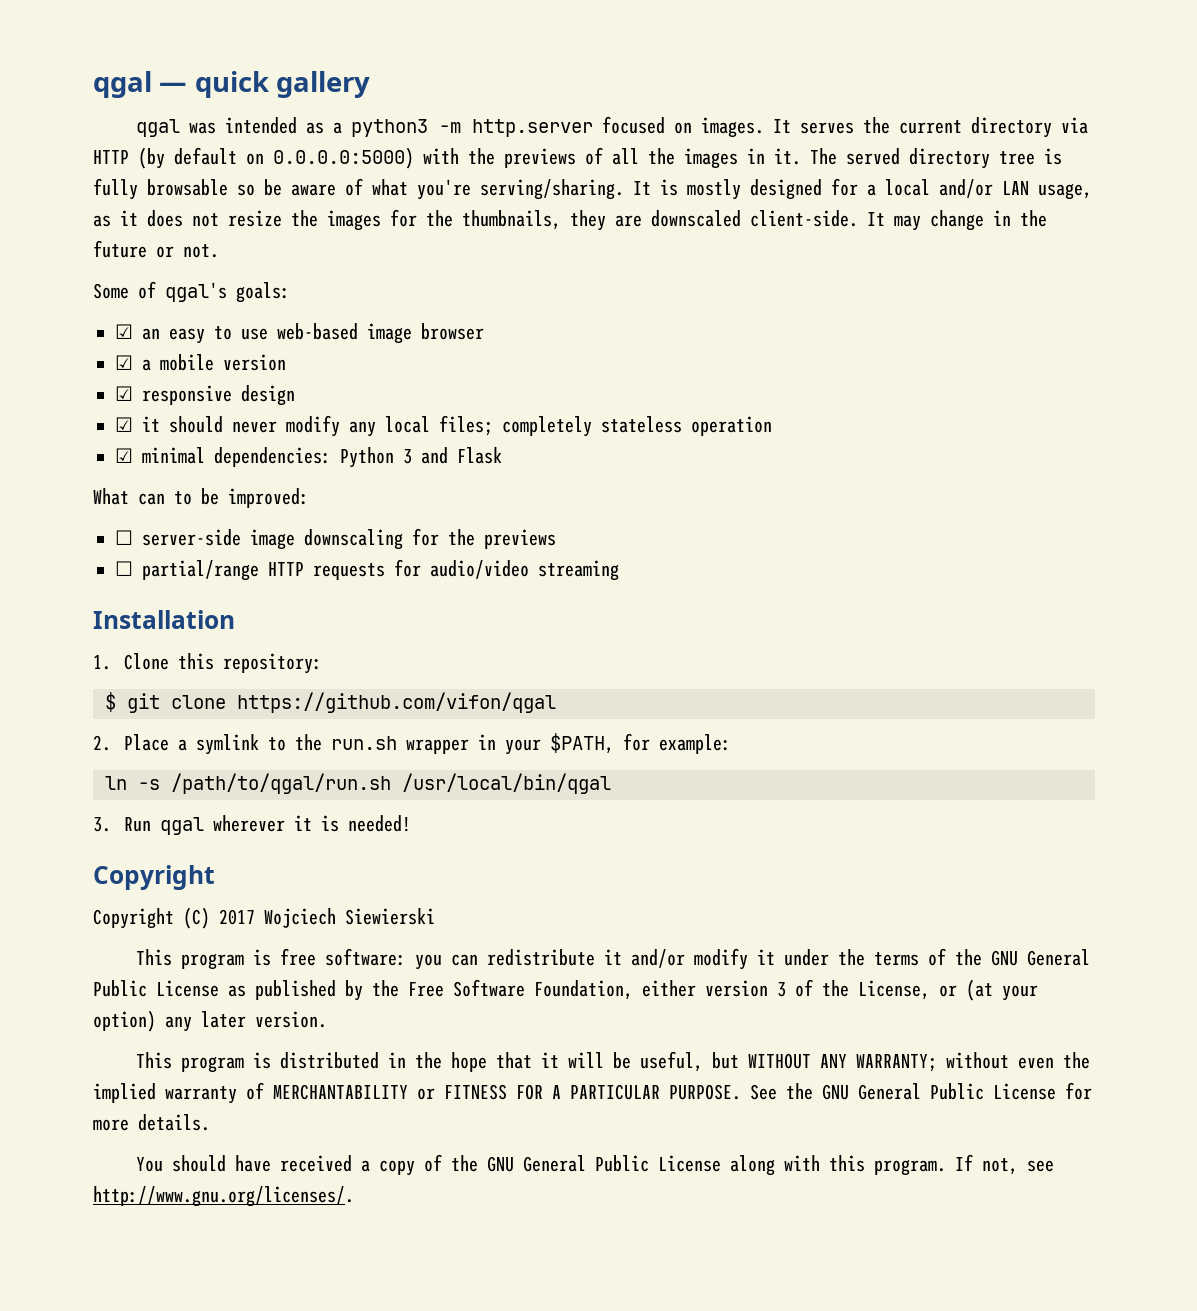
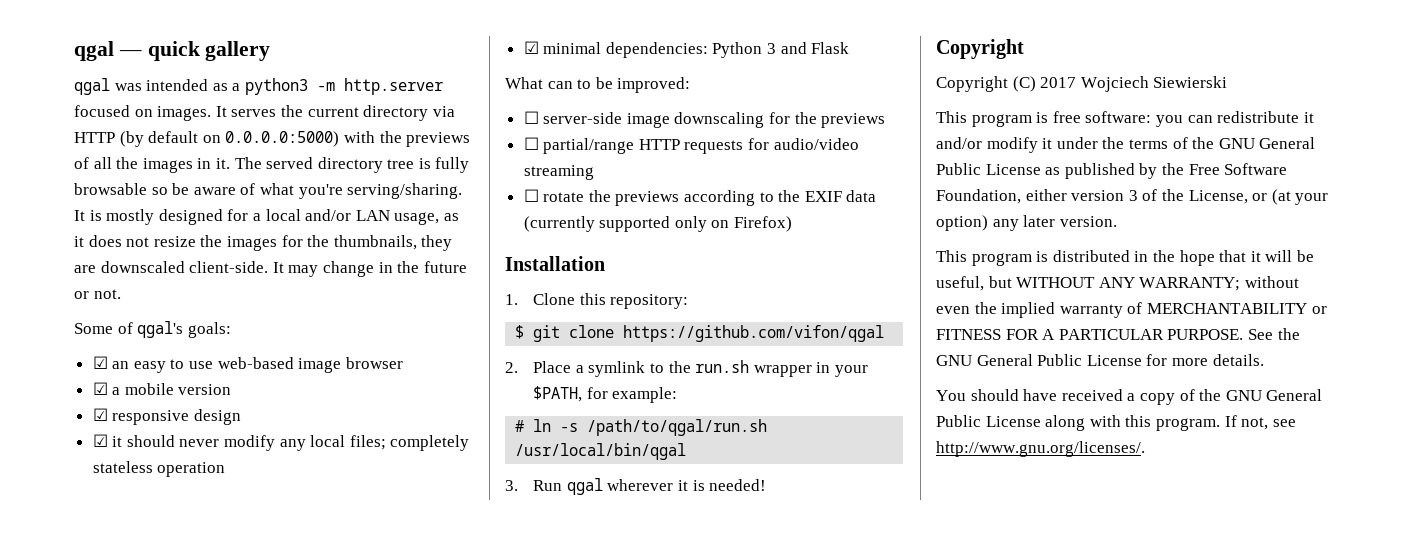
(619, 570) none -> [523,189,877,206] [523,216,793,232] // ☐ rotate the previews according to the EXIF data (currently supported only on Firefox)
(731, 744) none -> [515,420,525,432] #

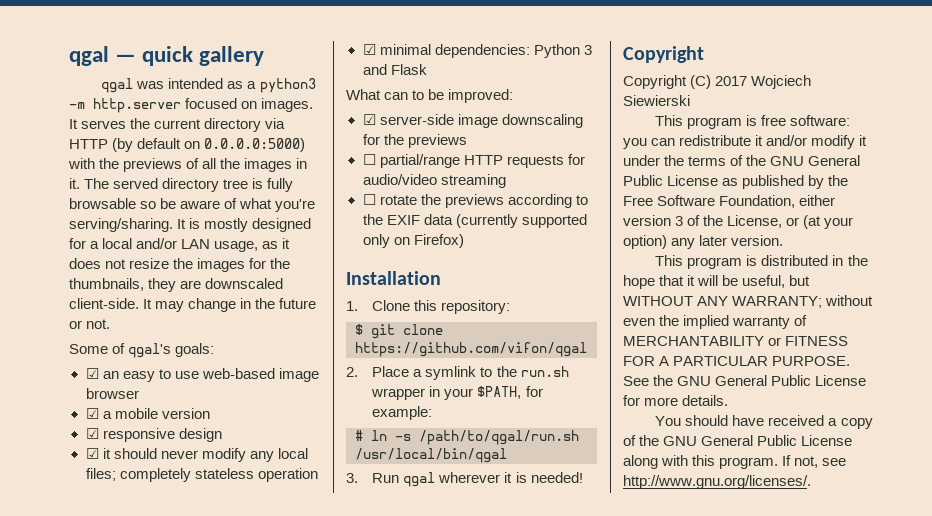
[523,111,539,124] ☐ -> [362,114,376,125] ☑

